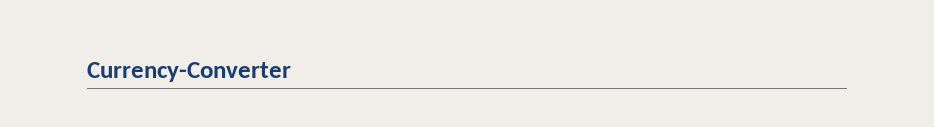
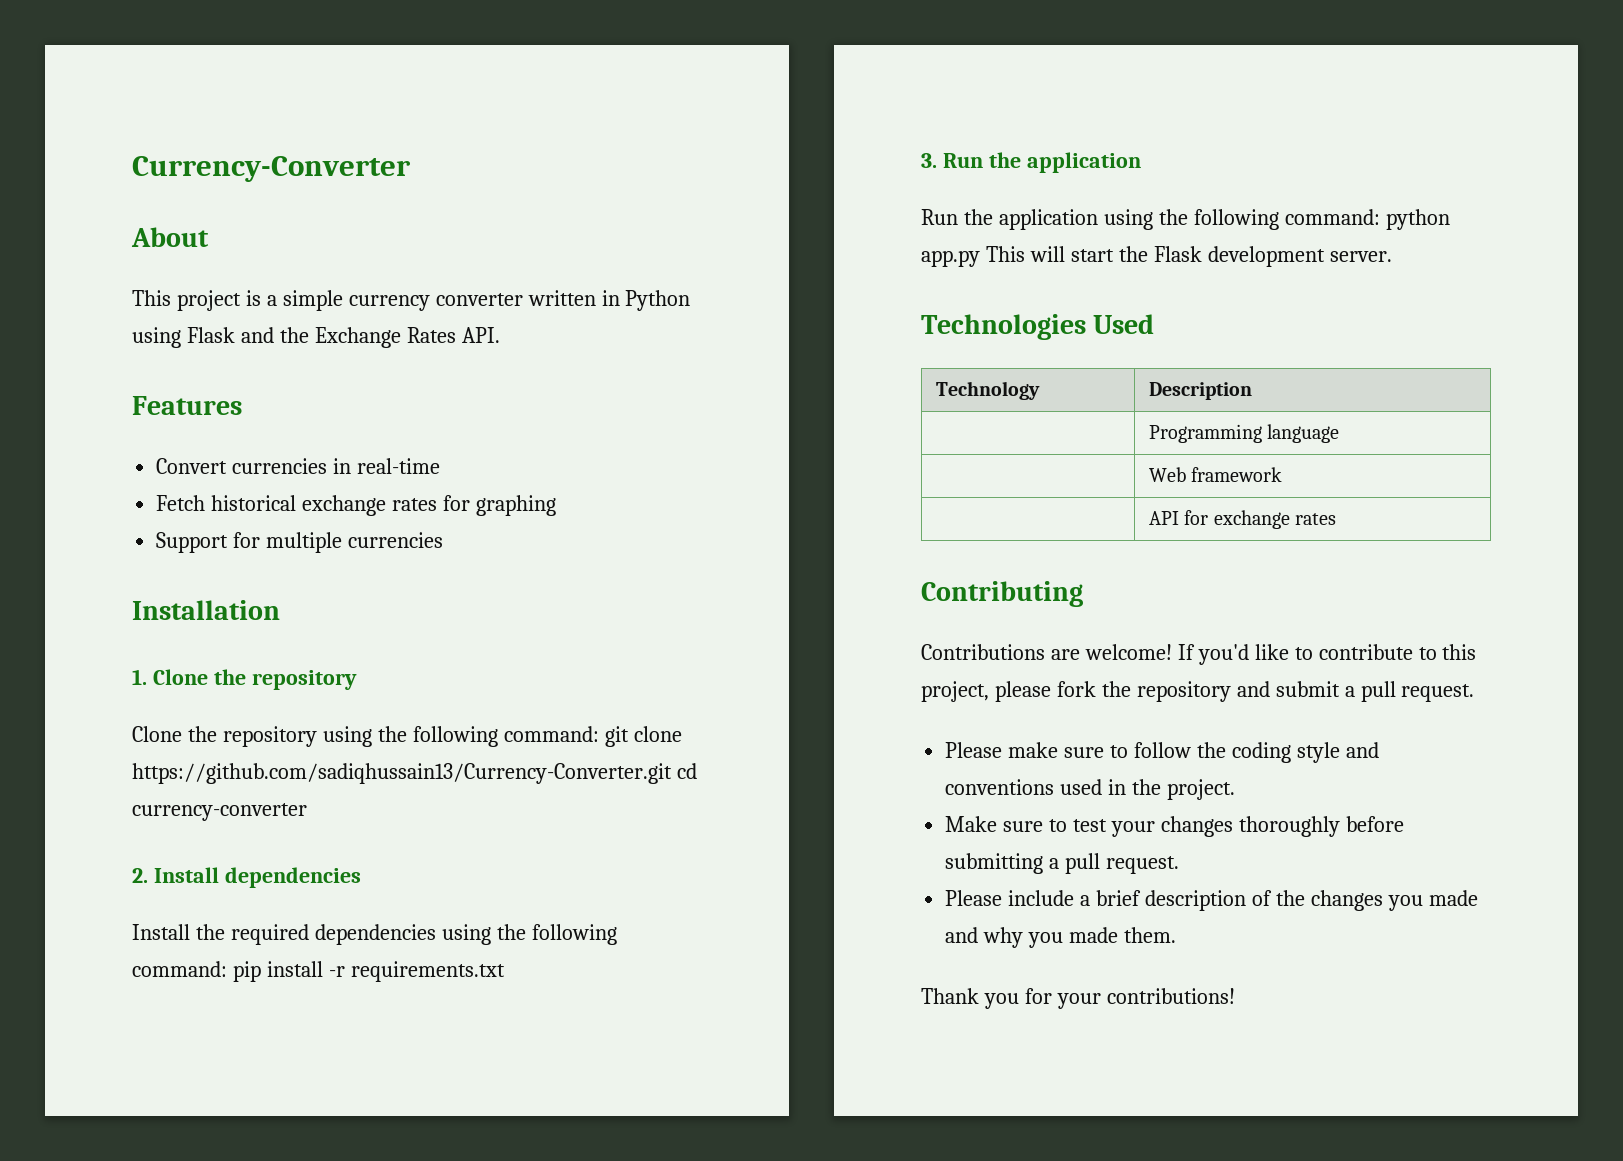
(291, 72) none -> [131,227,209,247] [132,290,691,311] [132,327,500,348] [132,396,242,415] [156,458,441,474] [156,495,556,516] [156,532,444,553] [132,600,280,620] [132,669,357,690] [132,726,682,747] [132,763,697,784] [132,803,307,821] [132,867,361,888] [132,924,617,945] [132,961,505,982] [921,152,1141,173] [921,209,1450,230] [921,246,1392,267] [921,314,1155,340] [935,381,1040,400] [1148,382,1252,400] [1148,424,1340,443] [1148,467,1283,482] [1148,510,1337,529] [921,581,1083,607] [921,644,1477,665] [921,681,1475,702] [945,742,1379,763] [945,779,1235,800] [945,816,1404,837] [945,853,1180,874] [945,890,1478,911] [945,927,1176,948] [921,988,1235,1009] // About // This project is a simple currency converter written in Python using Flask and the Exchange Rates API. // Features // Convert currencies in real-time // Fetch historical exchange rates for graphing // Support for multiple currencies // Installation // 1. Clone the repository // Clone the repository using the following command: git clone https://github.com/sadiqhussain13/Currency-Converter.git cd currency-converter // 2. Install dependencies // Install the required dependencies using the following command: pip install -r requirements.txt // 3. Run the application // Run the application using the following command: python app.py This will start the Flask development server. // Technologies Used // Technology | Description // | Programming language // | Web framework // | API for exchange rates // Contributing // Contributions are welcome! If you'd like to contribute to this project, please fork the repository and submit a pull request. // Please make sure to follow the coding style and conventions used in the project. // Make sure to test your changes thoroughly before submitting a pull request. // Please include a brief description of the changes you made and why you made them. // Thank you for your contributions!

